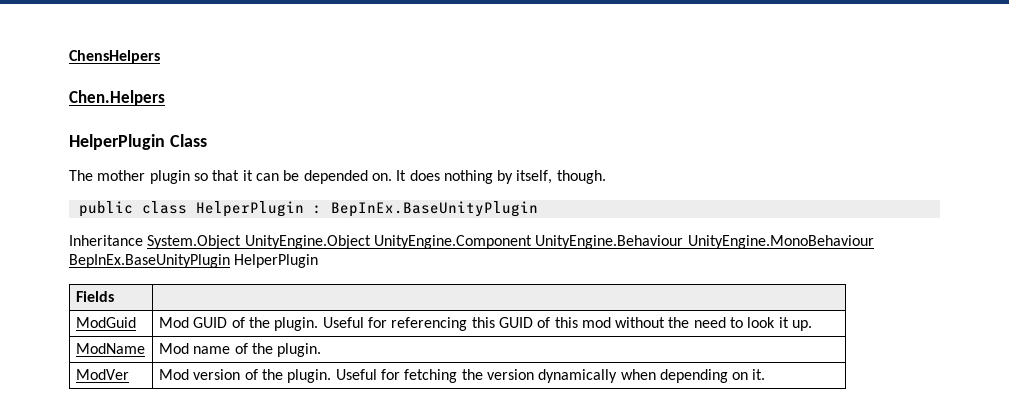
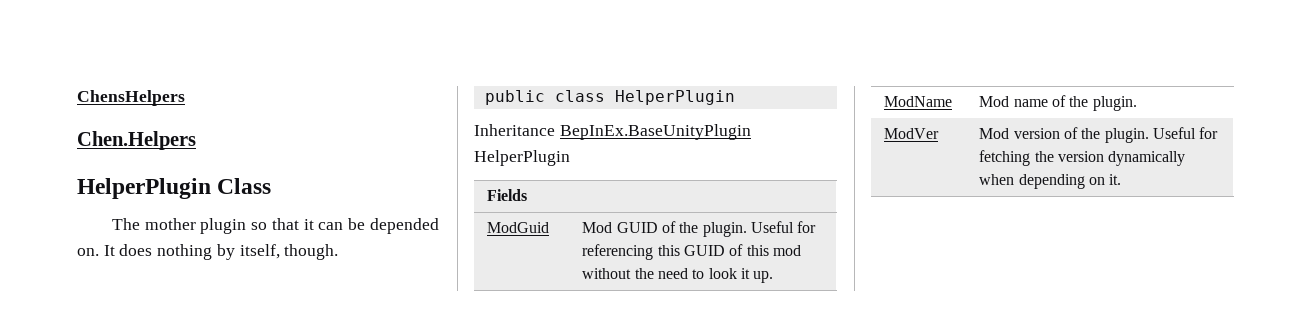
[312,201,538,217] : BepInEx.BaseUnityPlugin -> (735, 97) none
[147,235,874,249] System.Object UnityEngine.Object UnityEngine.Component UnityEngine.Behaviour UnityEngine.MonoBehaviour -> (555, 130) none

